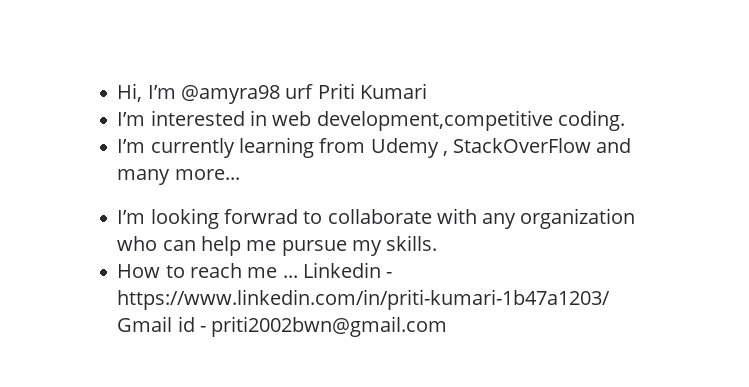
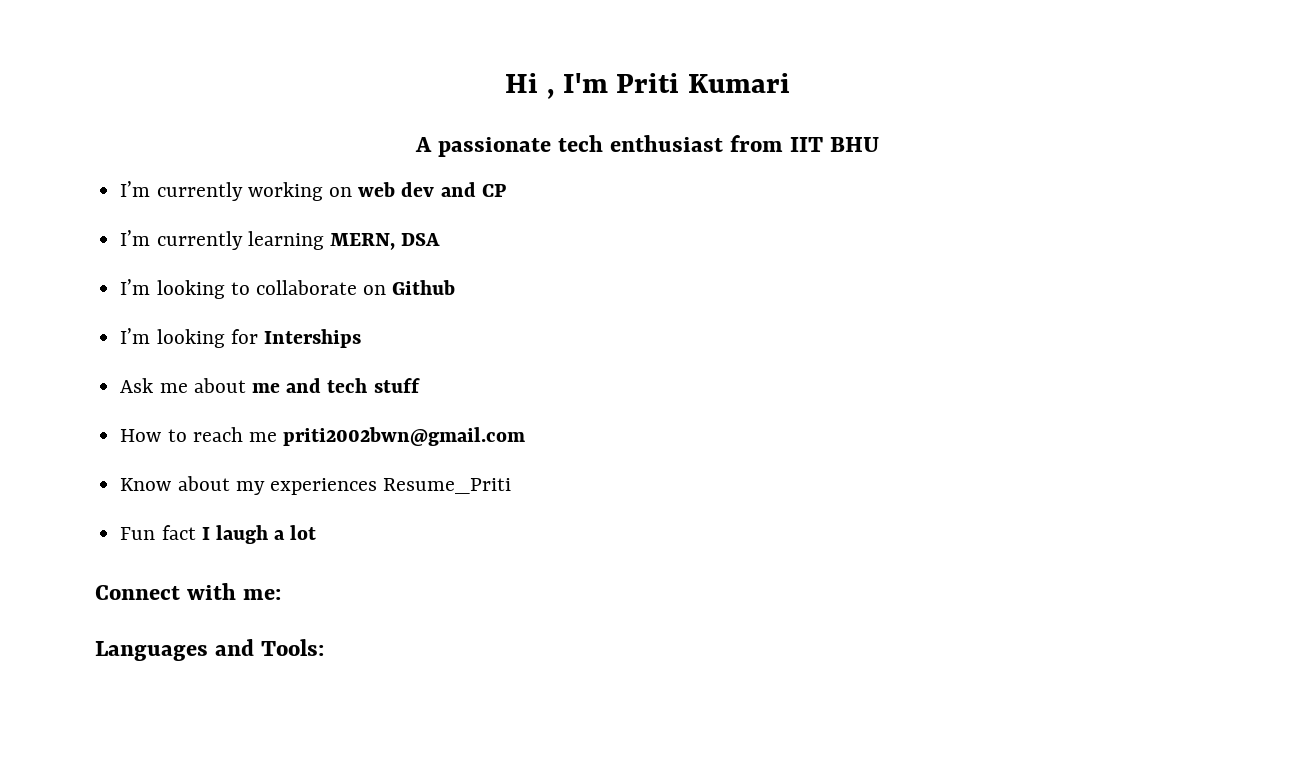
[117,83,427,104] [117,110,625,131] [117,137,632,158] [117,169,240,185] [117,208,298,229] Hi, I’m @amyra98 urf Priti Kumari // I’m interested in web development,competitive coding. // I’m currently learning from Udemy , StackOverFlow and many more... // I’m looking forwrad -> [504,73,791,99] [414,135,880,157] [120,181,506,201] [120,230,441,250] [120,279,225,299] Hi , I'm Priti Kumari // A passionate tech enthusiast from IIT BHU // I’m currently working on web dev and CP // I’m currently learning MERN, DSA // I’m looking
[436,208,636,229] [117,235,438,256] [117,262,393,278] [117,289,611,310] [117,316,448,337] with any organization who can help me pursue my skills. // How to reach me ... Linkedin - https://www.linkedin.com/in/priti-kumari-1b47a1203/ Gmail id - priti2002bwn@gmail.com -> [363,280,456,295] [120,328,361,348] [120,378,420,393] [120,427,526,446] [120,476,512,495] [120,525,317,544] [95,583,282,600] [95,639,325,661] on Github // I’m looking for Interships // Ask me about me and tech stuff // How to reach me priti2002bwn@gmail.com // Know about my experiences Resume_Priti // Fun fact I laugh a lot // Connect with me: // Languages and Tools:

